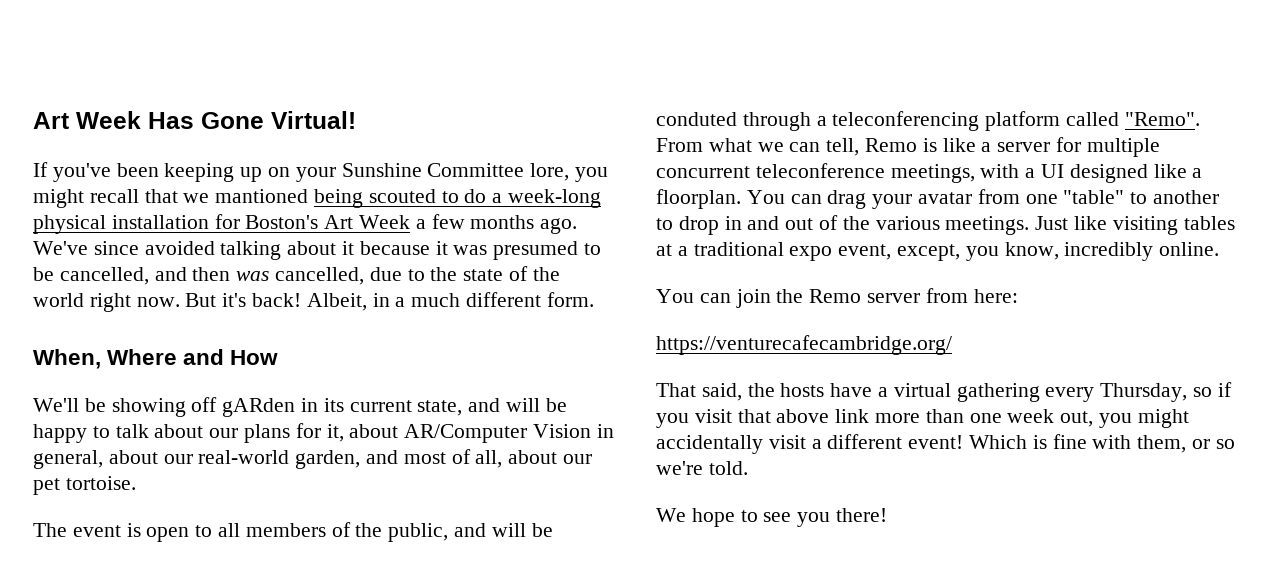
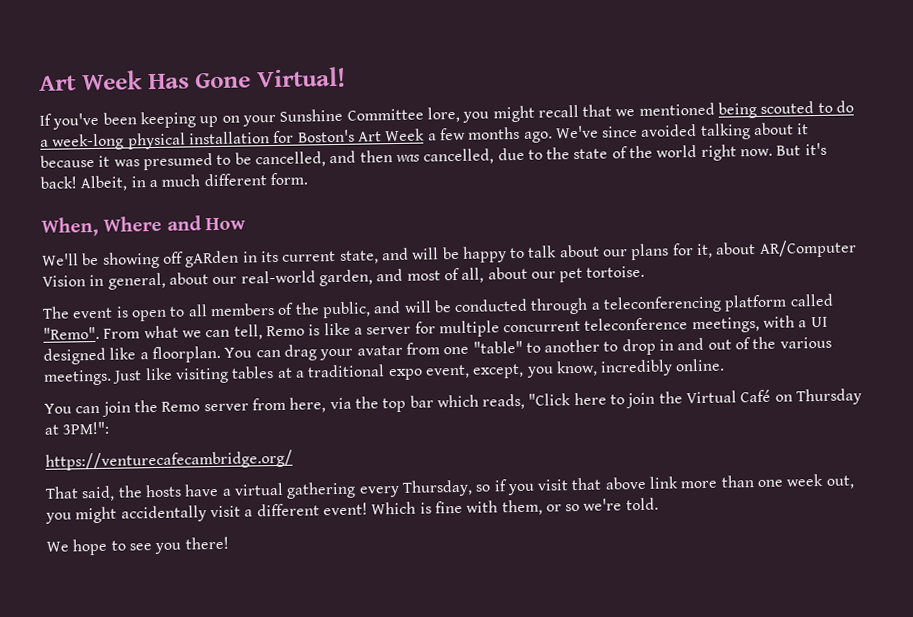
[215,189,309,203] mantioned -> [638,102,715,116] mentioned
[656,112,737,126] conduted -> [454,298,529,313] conducted
[973,289,1018,303] here: -> [289,388,863,413] [44,421,111,435] here, via the top bar which reads, "Click here to join the Virtual Café on Thursday at 3PM!":

